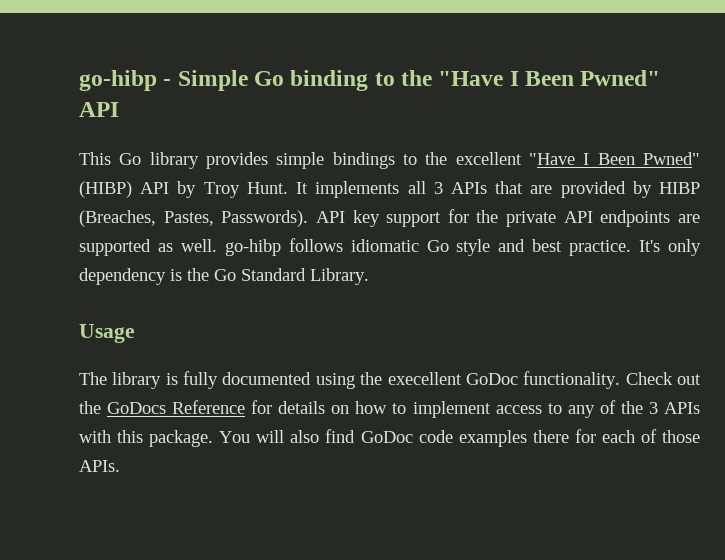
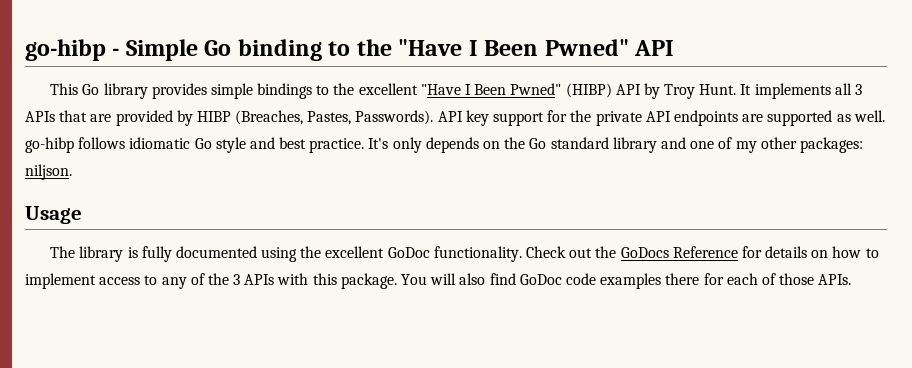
[79,268,369,285] dependency is the Go Standard Library. -> [425,137,863,153] [25,164,72,180] depends on the Go standard library and one of my other packages: niljson.
[387,372,462,385] execellent -> [325,246,385,258] excellent

